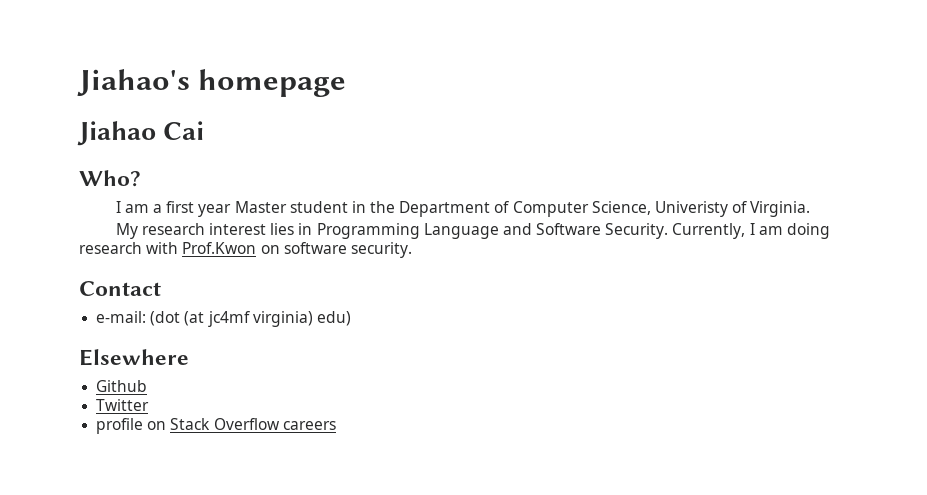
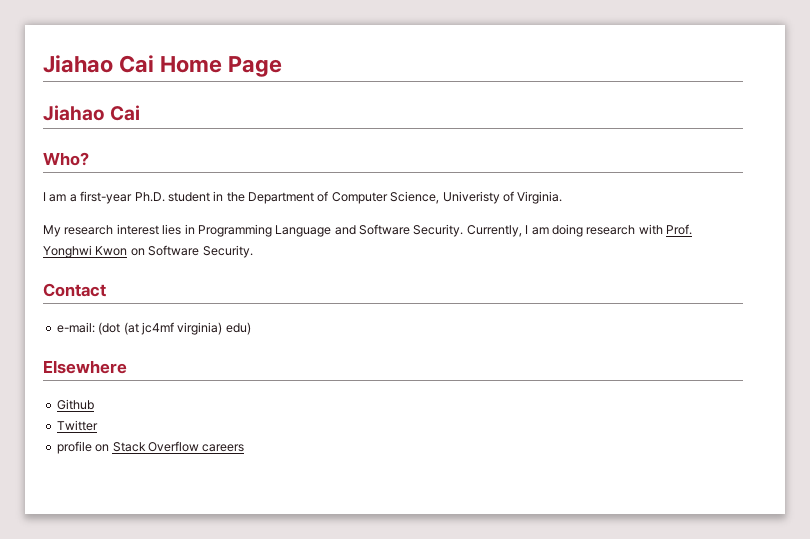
[77,69,347,97] Jiahao's homepage -> [43,55,283,77] Jiahao Cai Home Page
[166,201,287,217] first year Master -> [80,191,165,204] first-year Ph.D.
[182,242,412,258] Prof.Kwon on software security. -> [666,224,692,235] [43,245,253,258] Prof. Yonghwi Kwon on Software Security.

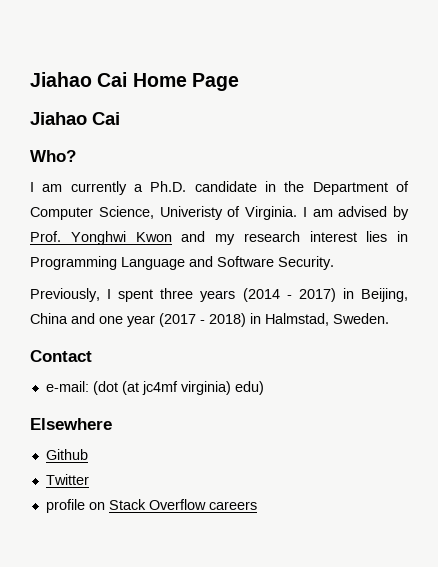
[69,191,210,204] a first-year Ph.D. student -> [70,181,257,195] currently a Ph.D. candidate
[43,225,61,237] // My -> [302,206,409,220] [30,231,235,245] I am advised by Prof. Yonghwi Kwon and my
[466,224,692,237] [43,245,253,258] Currently, I am doing research with Prof. Yonghwi Kwon on Software Security. -> [30,288,408,302] [30,313,389,327] // Previously, I spent three years (2014 - 2017) in Beijing, China and one year (2017 - 2018) in Halmstad, Sweden.

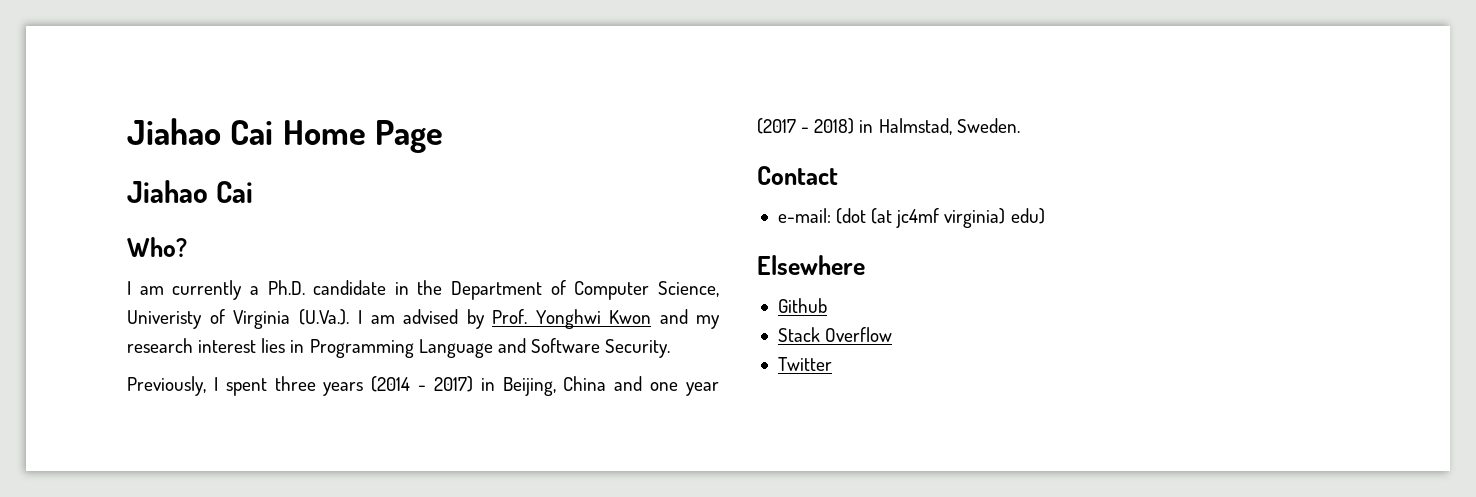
[245,206,297,220] Virginia. -> [233,309,350,329] Virginia (U.Va.).
[45,474,89,485] [45,499,105,513] Twitter // profile on -> (827, 305) none
[208,501,257,510] careers -> [777,357,832,371] // Twitter

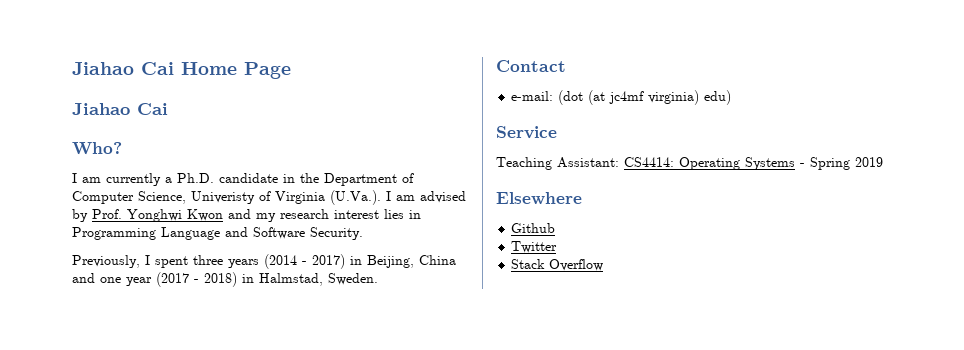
(1045, 216) none -> [496,126,557,139] [496,157,883,170] // Service // Teaching Assistant: CS4414: Operating Systems - Spring 2019
(827, 305) none -> [511,241,558,253] // Twitter
[777,357,832,371] // Twitter -> (604, 265) none

